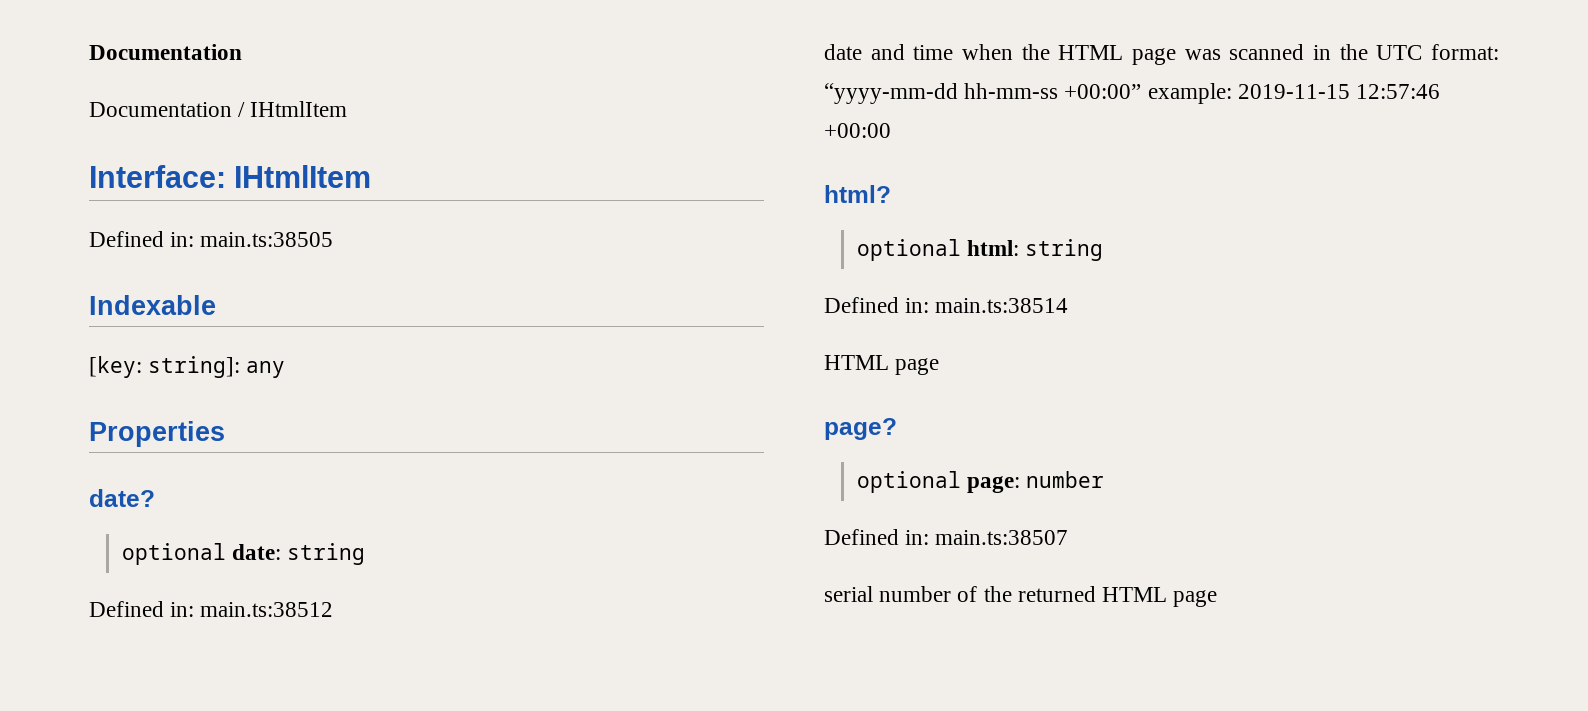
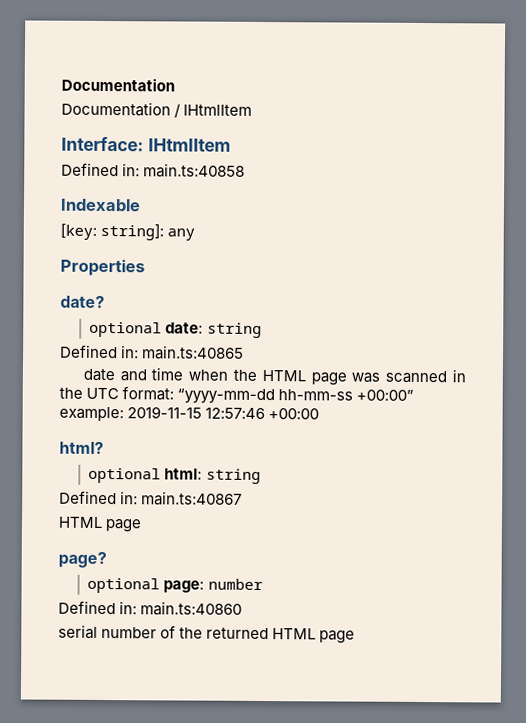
[200,232,334,247] main.ts:38505 -> [143,163,246,178] main.ts:40858
[200,602,334,617] main.ts:38512 -> [142,345,245,360] main.ts:40865
[935,298,1069,313] main.ts:38514 -> [141,491,243,506] main.ts:40867
[935,530,1069,545] main.ts:38507 -> [140,601,243,616] main.ts:40860

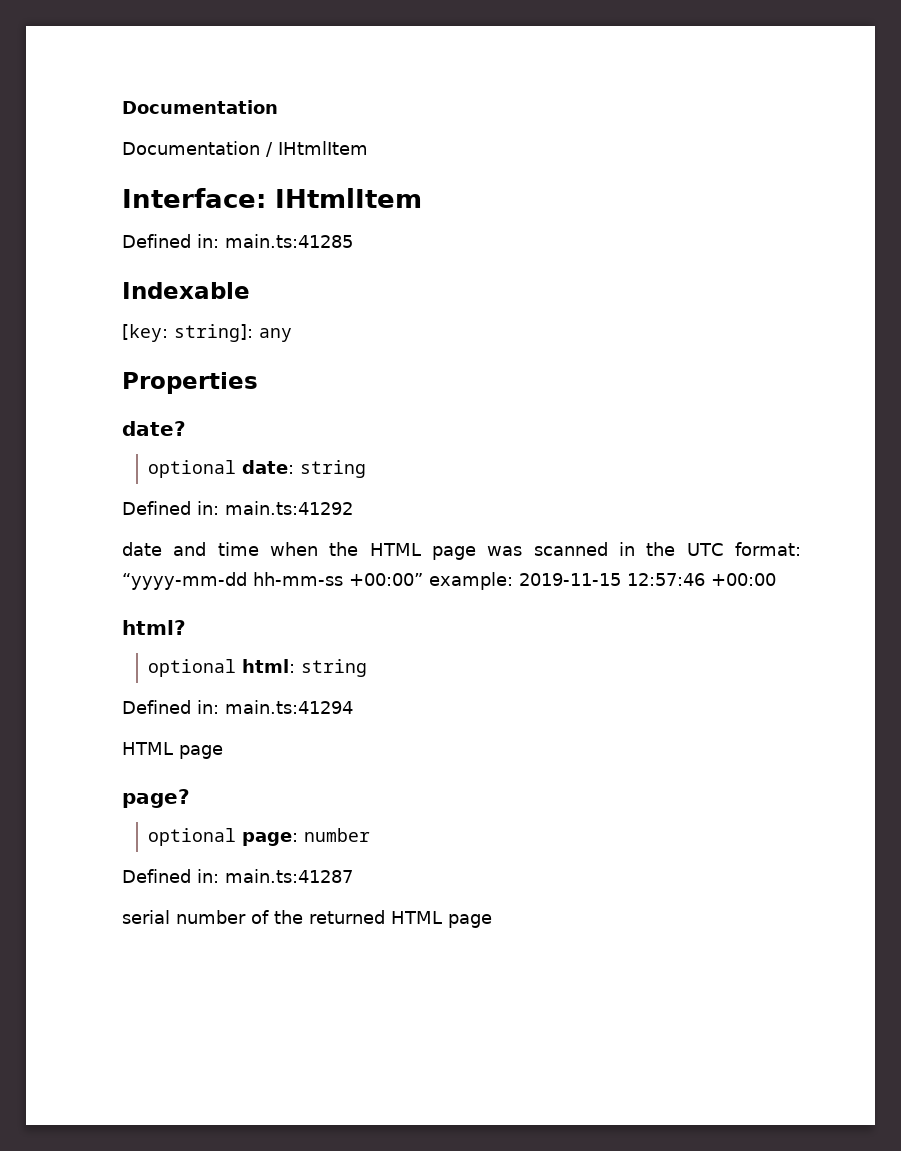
[143,163,246,178] main.ts:40858 -> [225,234,353,248] main.ts:41285
[142,345,245,360] main.ts:40865 -> [225,501,353,515] main.ts:41292
[141,491,243,506] main.ts:40867 -> [225,700,353,714] main.ts:41294
[140,601,243,616] main.ts:40860 -> [225,869,353,883] main.ts:41287

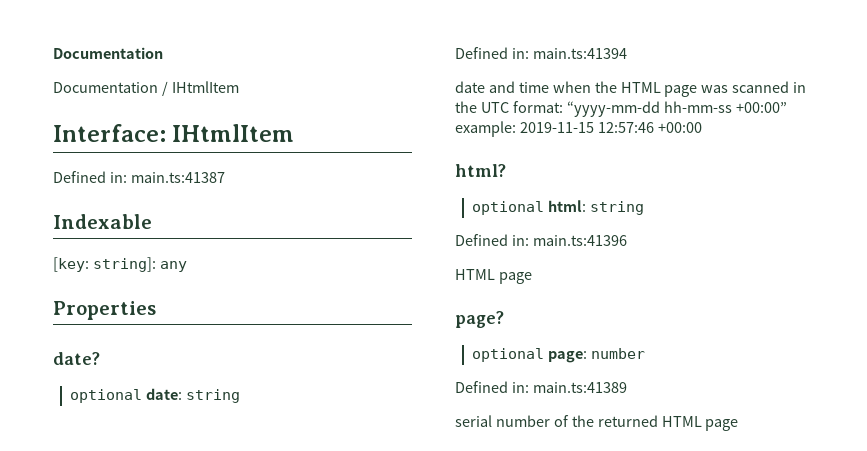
[225,234,353,248] main.ts:41285 -> [130,172,225,183] main.ts:41387
[225,501,353,515] main.ts:41292 -> [532,48,627,59] main.ts:41394
[225,700,353,714] main.ts:41294 -> [532,235,627,246] main.ts:41396
[225,869,353,883] main.ts:41287 -> [532,382,627,393] main.ts:41389

